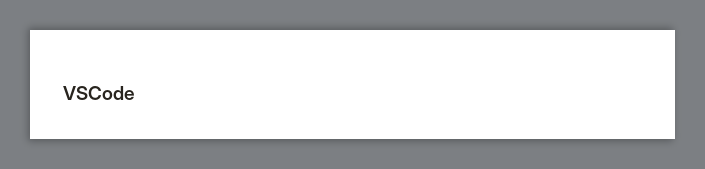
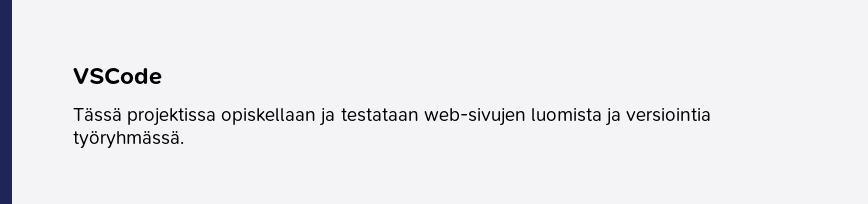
(135, 93) none -> [73,108,712,126] [73,131,184,149] // Tässä projektissa opiskellaan ja testataan web-sivujen luomista ja versiointia työryhmässä.

